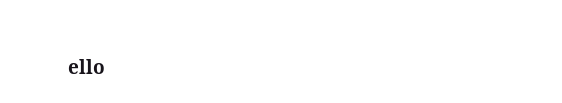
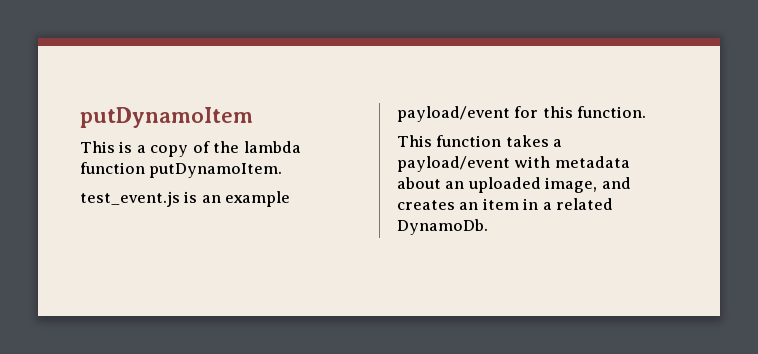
[68,59,105,74] ello -> [80,107,253,128] [80,141,301,157] [80,162,283,178] [80,191,291,207] [397,106,647,122] [397,135,563,147] [397,156,630,172] [397,177,631,193] [397,198,614,210] [397,219,488,235] putDynamoItem // This is a copy of the lambda function putDynamoItem. // test_event.js is an example payload/event for this function. // This function takes a payload/event with metadata about an uploaded image, and creates an item in a related DynamoDb.

